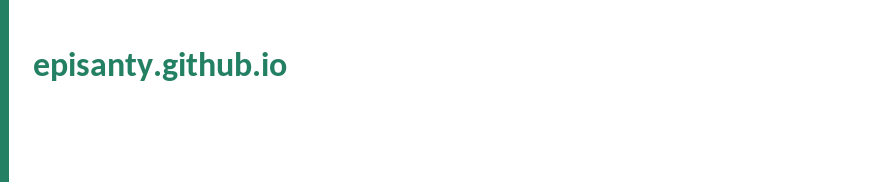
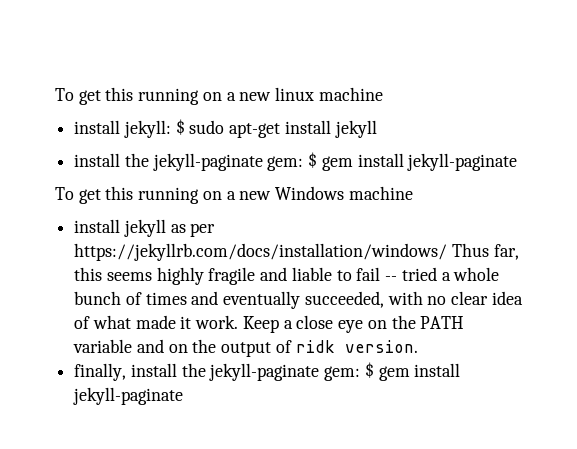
[33,52,287,81] episanty.github.io -> [55,87,383,105] [74,119,377,138] [74,152,518,171] [55,186,413,204] [74,219,216,237] [74,243,519,261] [74,267,500,285] [74,291,523,309] [74,315,465,333] [73,339,418,357] [74,362,461,381] [73,387,184,405] To get this running on a new linux machine // install jekyll: $ sudo apt-get install jekyll // install the jekyll-paginate gem: $ gem install jekyll-paginate // To get this running on a new Windows machine // install jekyll as per https://jekyllrb.com/docs/installation/windows/ Thus far, this seems highly fragile and liable to fail -- tried a whole bunch of times and eventually succeeded, with no clear idea of what made it work. Keep a close eye on the PATH variable and on the output of ridk version. // finally, install the jekyll-paginate gem: $ gem install jekyll-paginate

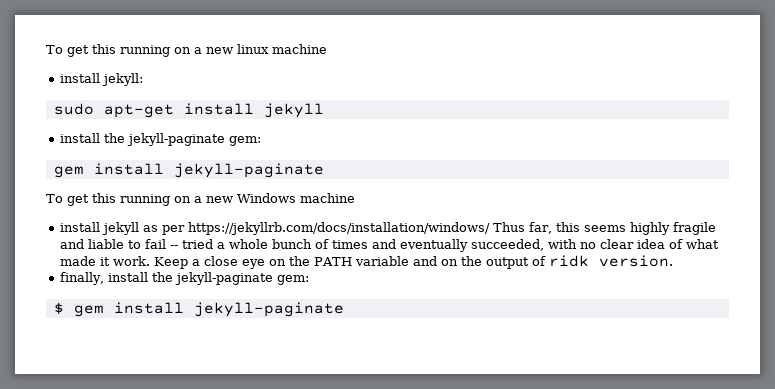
[175,119,185,135] $ -> (144, 79) //
[308,152,318,168] $ -> (262, 141) //
(361, 373) none -> (310, 280) //

